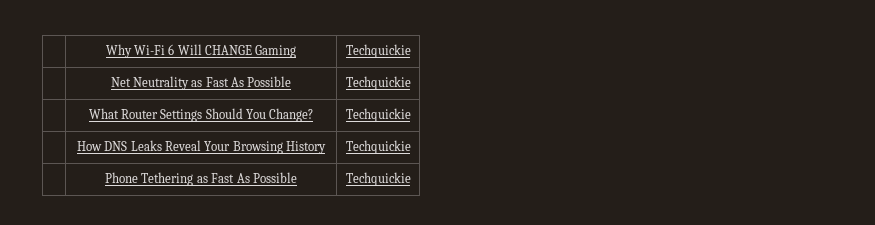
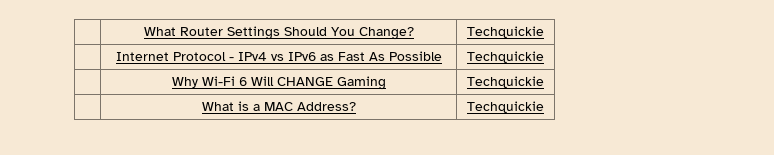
(105, 51) none -> [143,26,414,40] [467,26,544,38] [115,51,442,61] [467,51,544,63] | What Router Settings Should You Change? | Techquickie // | Internet Protocol - IPv4 vs IPv6 as Fast As Possible | Techquickie //
[110,76,292,90] [345,76,411,90] [88,108,314,122] [345,108,411,122] [76,140,327,154] [345,140,411,154] [105,172,297,186] Net Neutrality as Fast As Possible | Techquickie // | What Router Settings Should You Change? | Techquickie // | How DNS Leaks Reveal Your Browsing History | Techquickie // | Phone Tethering as Fast As Possible -> [201,101,356,111] What is a MAC Address?

